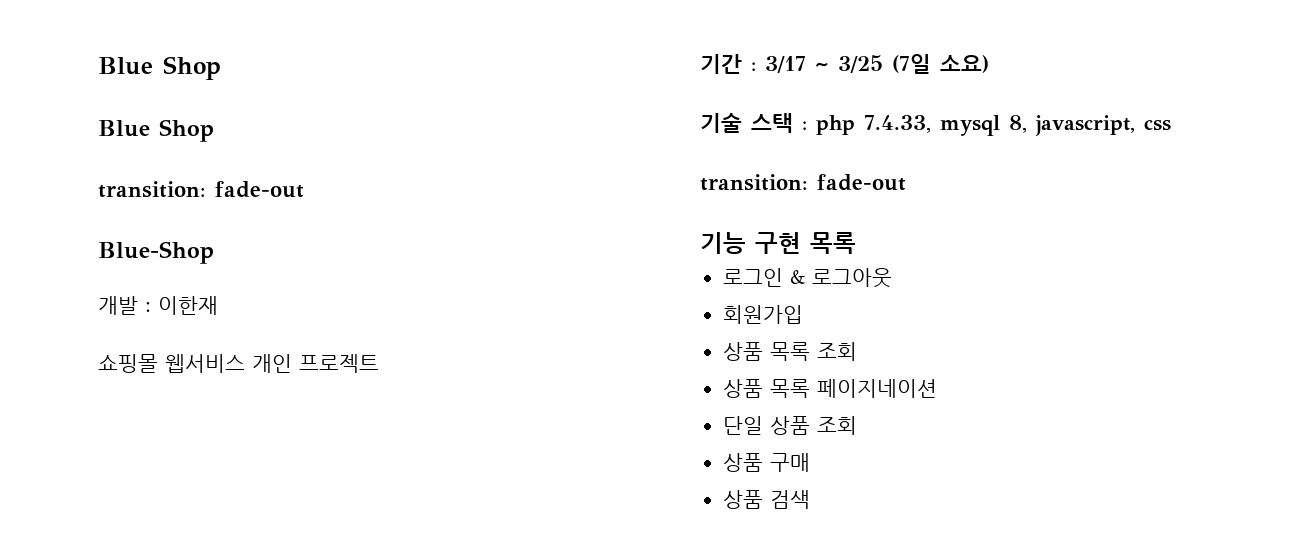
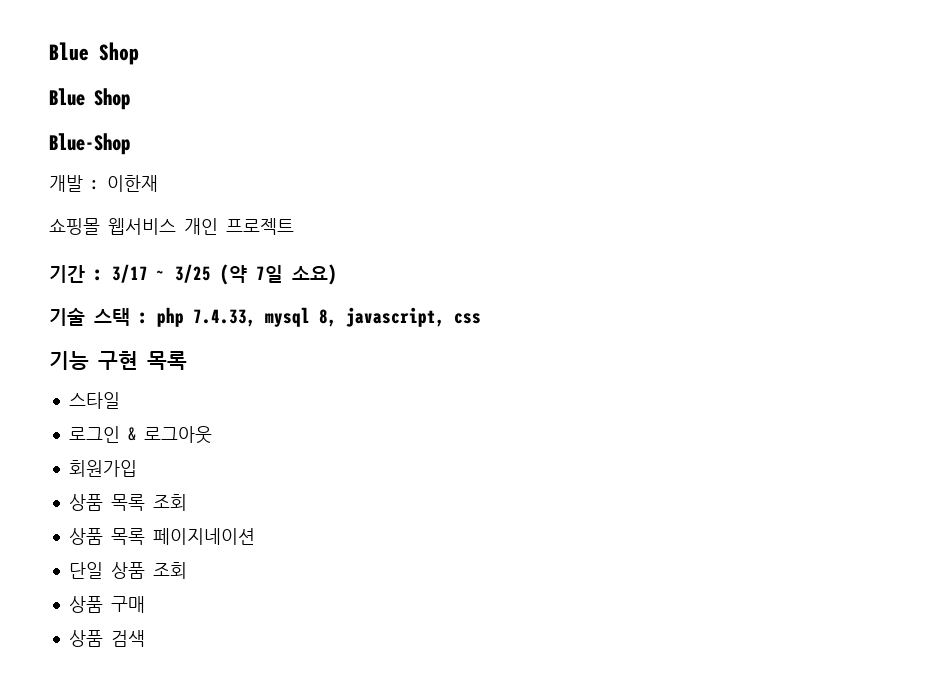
[98,181,304,198] // transition: fade-out -> (130, 99) none
[892,54,931,74] (7일 -> [220,264,283,285] (약 7일
[700,174,906,191] // transition: fade-out -> (481, 318) none
(856, 243) none -> [68,392,120,409] // 스타일

